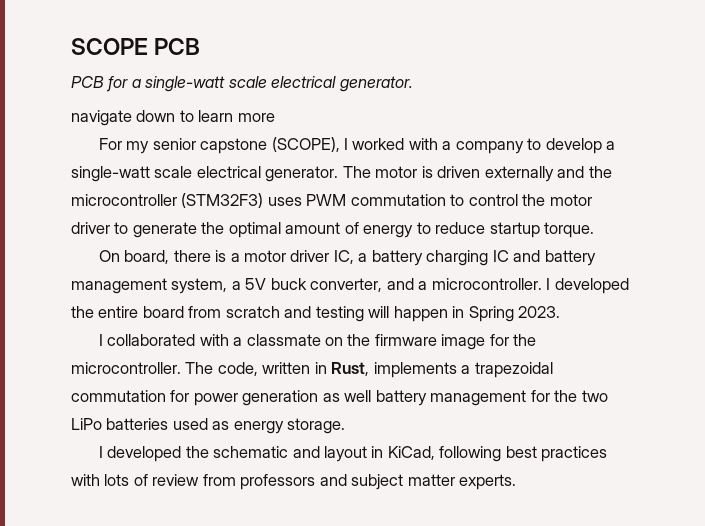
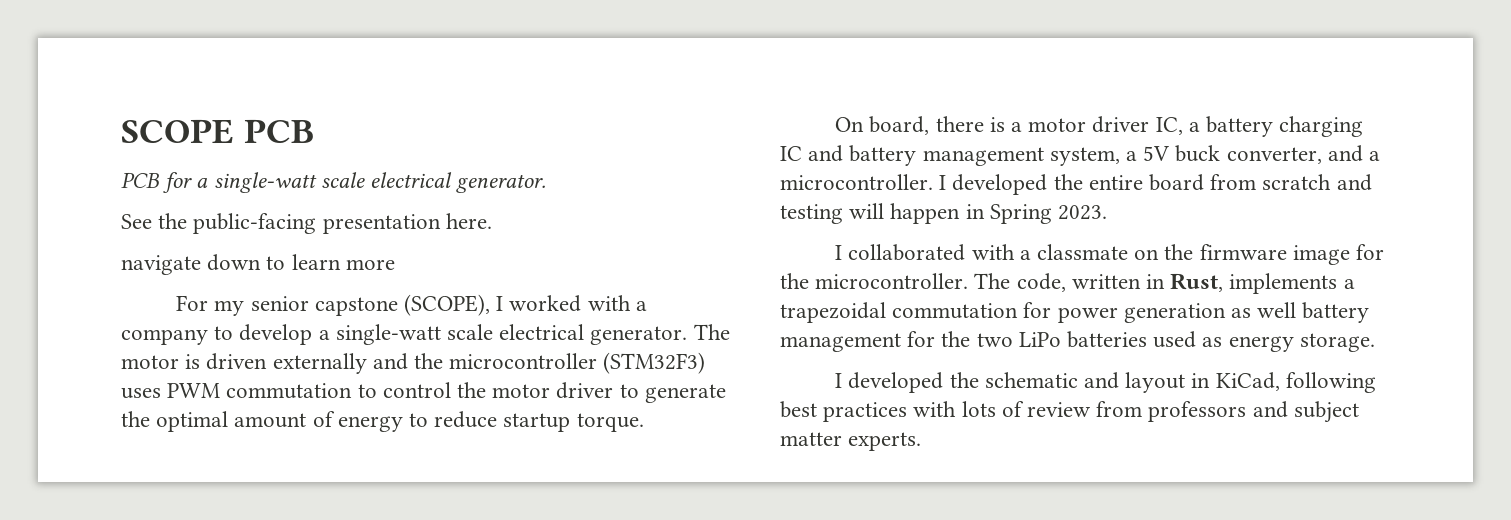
(413, 84) none -> [121,213,492,234] // See the public-facing presentation here.

